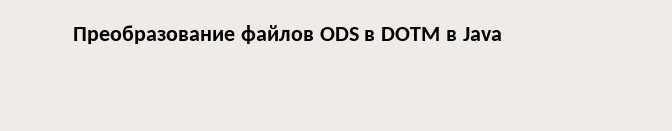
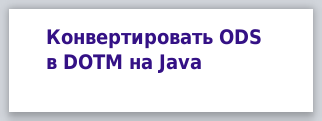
[73,25,314,44] Преобразование файлов -> [46,29,213,49] Конвертировать
[446,30,458,41] в -> [129,57,153,70] на

